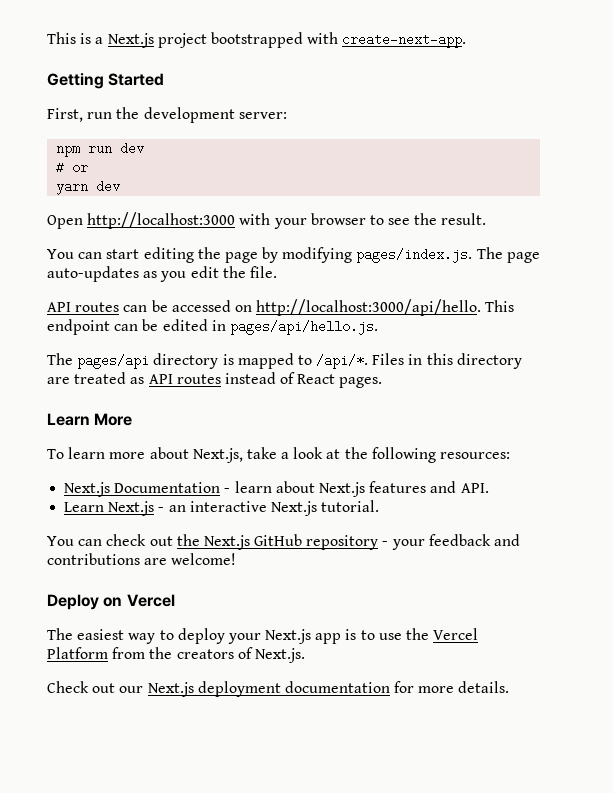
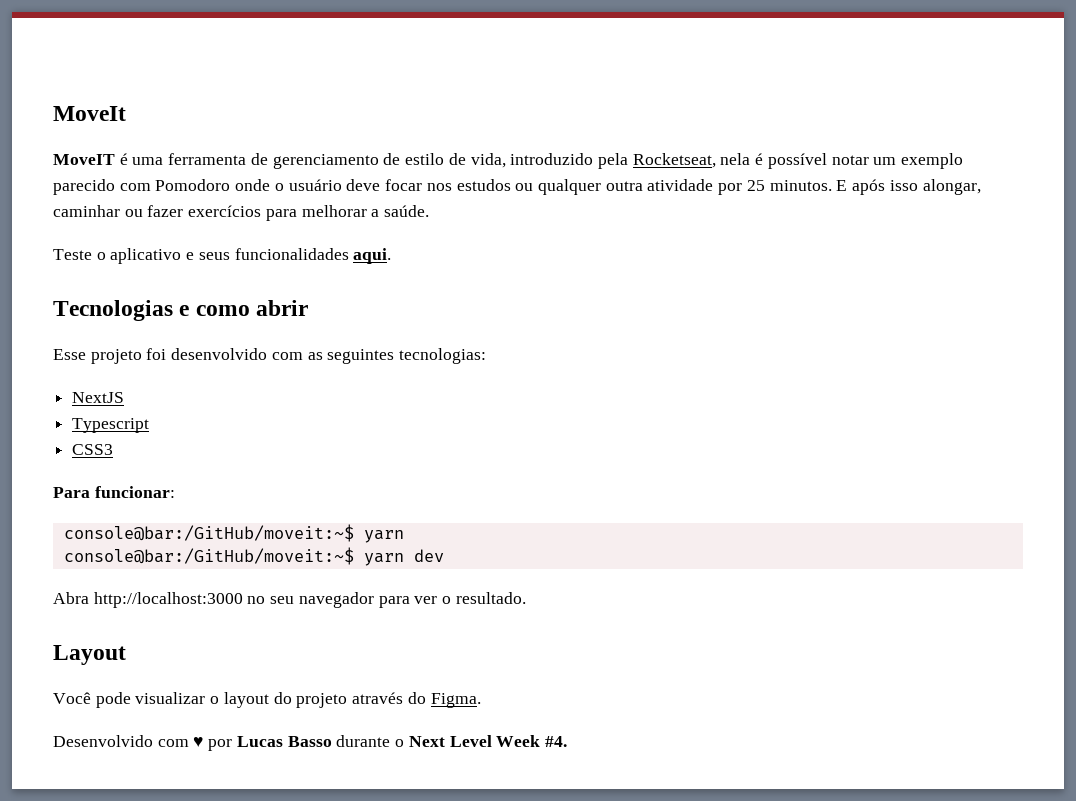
[47,32,467,48] [47,73,165,89] [47,107,287,123] [56,142,145,157] [56,161,89,174] [56,180,121,195] [47,212,487,229] [47,247,540,263] [47,266,277,282] [47,299,515,316] [47,319,378,335] [47,353,522,369] [47,372,383,388] [47,413,133,426] [47,447,511,463] [64,481,489,497] [64,500,380,516] [47,534,521,550] [47,553,237,565] [47,594,175,610] [47,628,479,644] [47,647,305,663] [47,681,510,697] This is a Next.js project bootstrapped with create-next-app. // Getting Started // First, run the development server: // npm run dev // # or // yarn dev // Open http://localhost:3000 with your browser to see the result. // You can start editing the page by modifying pages/index.js. The page auto-updates as you edit the file. // API routes can be accessed on http://localhost:3000/api/hello. This endpoint can be edited in pages/api/hello.js. // The pages/api directory is mapped to /api/*. Files in this directory are treated as API routes instead of React pages. // Learn More // To learn more about Next.js, take a look at the following resources: // Next.js Documentation - learn about Next.js features and API. // Learn Next.js - an interactive Next.js tutorial. // You can check out the Next.js GitHub repository - your feedback and contributions are welcome! // Deploy on Vercel // The easiest way to deploy your Next.js app is to use the Vercel Platform from the creators of Next.js. // Check out our Next.js deployment documentation for more details. -> [53,106,126,121] [53,153,964,169] [53,179,981,195] [53,205,430,221] [53,248,392,264] [53,300,309,321] [53,348,487,364] [72,392,125,403] [72,418,150,433] [72,444,114,455] [53,486,175,498] [63,524,404,543] [63,547,444,566] [53,592,526,608] [53,645,126,665] [53,692,481,708] [53,735,567,751] MoveIt // MoveIT é uma ferramenta de gerenciamento de estilo de vida, introduzido pela Rocketseat, nela é possível notar um exemplo parecido com Pomodoro onde o usuário deve focar nos estudos ou qualquer outra atividade por 25 minutos. E após isso alongar, caminhar ou fazer exercícios para melhorar a saúde. // Teste o aplicativo e seus funcionalidades aqui. // Tecnologias e como abrir // Esse projeto foi desenvolvido com as seguintes tecnologias: // NextJS // Typescript // CSS3 // Para funcionar: // console@bar:/GitHub/moveit:~$ yarn // console@bar:/GitHub/moveit:~$ yarn dev // Abra http://localhost:3000 no seu navegador para ver o resultado. // Layout // Você pode visualizar o layout do projeto através do Figma. // Desenvolvido com ♥ por Lucas Basso durante o Next Level Week #4.

